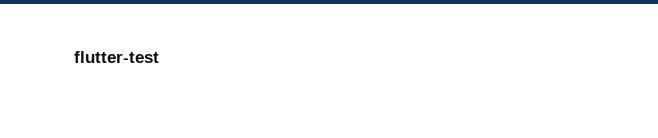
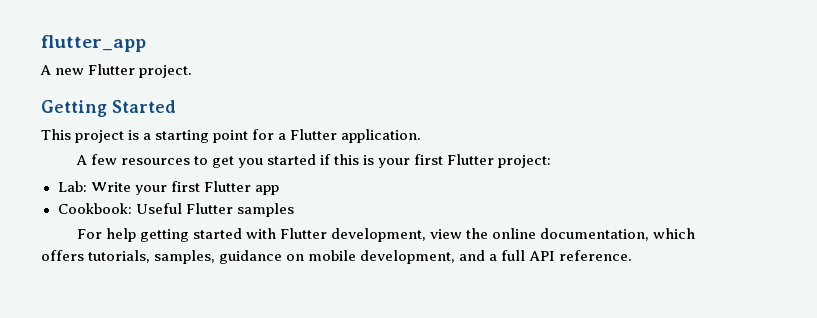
[74,51,159,63] flutter-test -> [41,35,146,52] [40,64,193,78] [41,100,176,117] [41,129,422,143] [75,154,552,168] [57,181,279,195] [57,203,294,217] [76,228,696,242] [41,250,632,264] flutter_app // A new Flutter project. // Getting Started // This project is a starting point for a Flutter application. // A few resources to get you started if this is your first Flutter project: // Lab: Write your first Flutter app // Cookbook: Useful Flutter samples // For help getting started with Flutter development, view the online documentation, which offers tutorials, samples, guidance on mobile development, and a full API reference.

